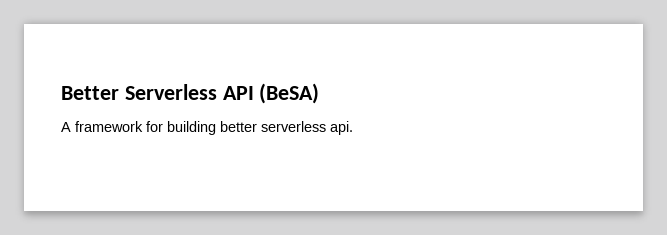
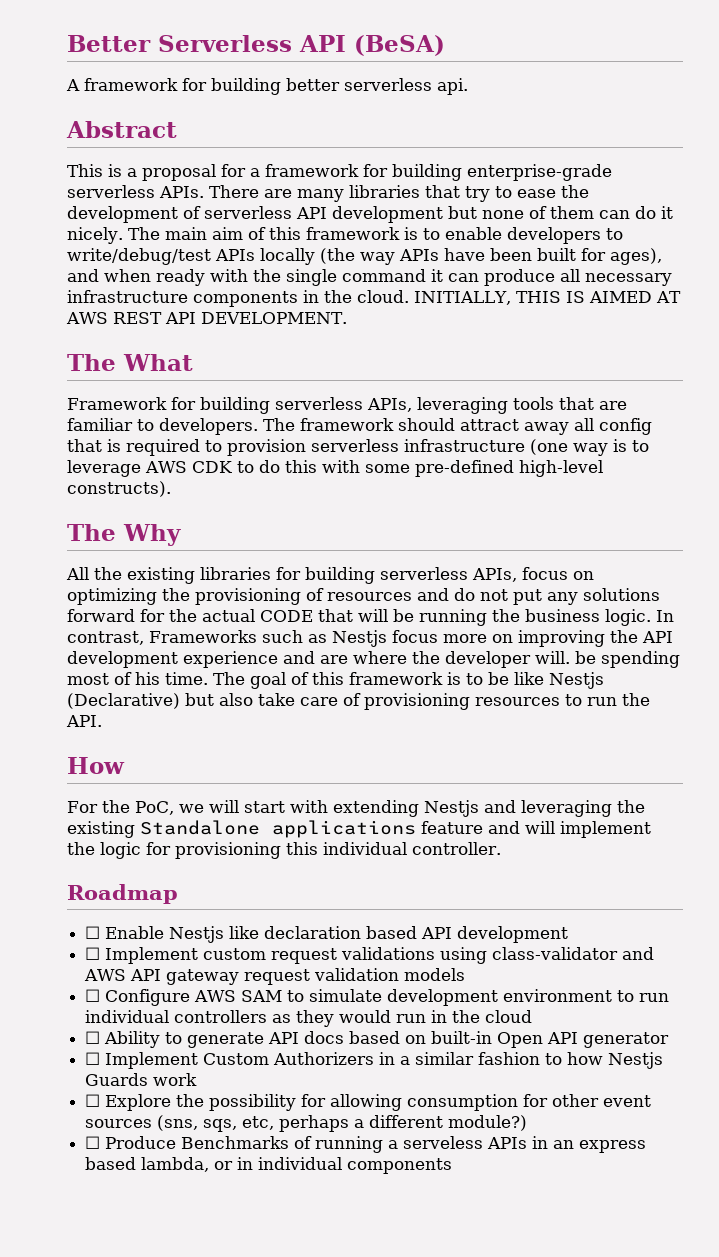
(353, 128) none -> [66,121,177,138] [67,164,612,181] [67,185,589,202] [67,206,673,223] [67,227,623,244] [67,248,662,265] [67,269,672,286] [67,290,681,307] [66,312,347,324] [67,354,193,371] [67,397,627,414] [67,418,652,435] [67,439,649,456] [67,460,603,477] [67,481,171,497] [67,524,181,546] [66,567,594,584] [67,588,660,605] [67,609,674,626] [67,630,673,647] [67,651,680,668] [67,672,604,689] [67,693,650,710] [66,715,102,727] [67,757,125,774] [67,800,645,817] [67,820,651,838] [67,842,501,859] [67,884,178,904] [85,926,569,943] [85,947,655,964] [84,968,466,985] [85,989,670,1006] [85,1010,533,1027] [85,1031,670,1048] [85,1052,664,1069] [85,1073,198,1086] [85,1094,652,1111] [85,1115,528,1132] [85,1136,647,1153] [85,1157,453,1174] // Abstract // This is a proposal for a framework for building enterprise-grade serverless APIs. There are many libraries that try to ease the development of serverless API development but none of them can do it nicely. The main aim of this framework is to enable developers to write/debug/test APIs locally (the way APIs have been built for ages), and when ready with the single command it can produce all necessary infrastructure components in the cloud. INITIALLY, THIS IS AIMED AT AWS REST API DEVELOPMENT. // The What // Framework for building serverless APIs, leveraging tools that are familiar to developers. The framework should attract away all config that is required to provision serverless infrastructure (one way is to leverage AWS CDK to do this with some pre-defined high-level constructs). // The Why // All the existing libraries for building serverless APIs, focus on optimizing the provisioning of resources and do not put any solutions forward for the actual CODE that will be running the business logic. In contrast, Frameworks such as Nestjs focus more on improving the API development experience and are where the developer will. be spending most of his time. The goal of this framework is to be like Nestjs (Declarative) but also take care of provisioning resources to run the API. // How // For the PoC, we will start with extending Nestjs and leveraging the existing Standalone applications feature and will implement the logic for provisioning this individual controller. // Roadmap // ☐ Enable Nestjs like declaration based API development // ☐ Implement custom request validations using class-validator and AWS API gateway request validation models // ☐ Configure AWS SAM to simulate development environment to run individual controllers as they would run in the cloud // ☐ Ability to generate API docs based on built-in Open API generator // ☐ Implement Custom Authorizers in a similar fashion to how Nestjs Guards work // ☐ Explore the possibility for allowing consumption for other event sources (sns, sqs, etc, perhaps a different module?) // ☐ Produce Benchmarks of running a serveless APIs in an express based lambda, or in individual components

